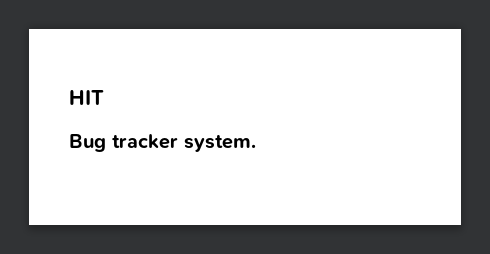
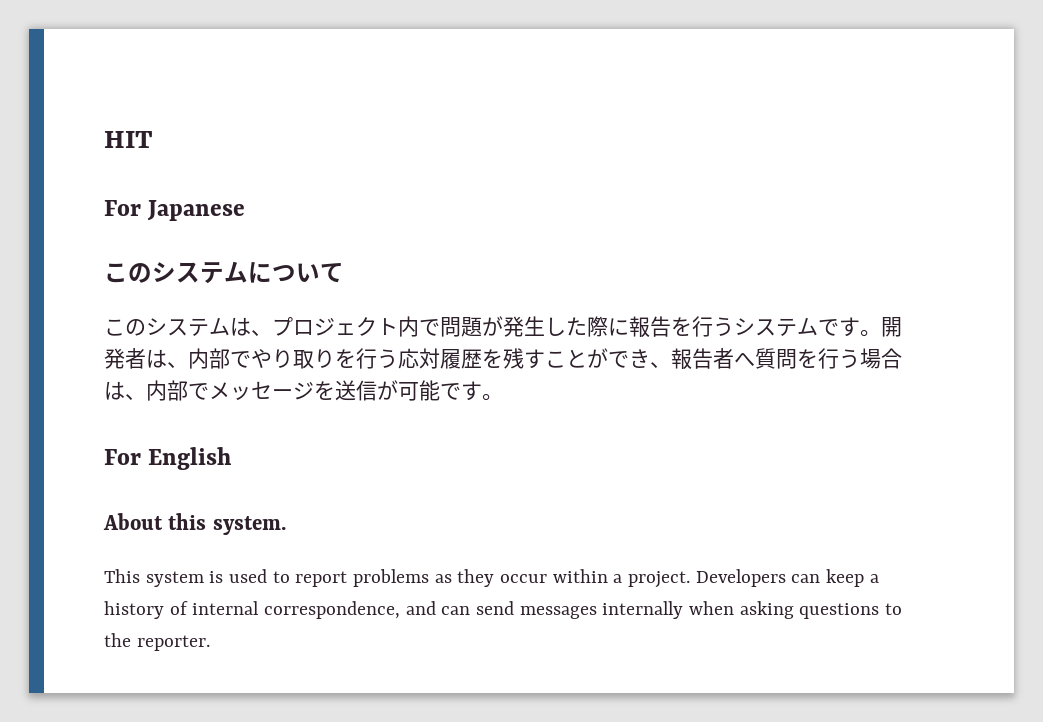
[69,134,256,152] Bug tracker system. -> [104,200,246,221] [104,261,344,284] [104,316,902,338] [104,348,902,370] [104,380,503,401] [104,447,232,470] [103,513,286,535] [104,569,879,588] [104,601,903,619] [104,633,210,651] For Japanese // このシステムについて // このシステムは、プロジェクト内で問題が発生した際に報告を行うシステムです。開発者は、内部でやり取りを行う応対履歴を残すことができ、報告者へ質問を行う場合は、内部でメッセージを送信が可能です。 // For English // About this system. // This system is used to report problems as they occur within a project. Developers can keep a history of internal correspondence, and can send messages internally when asking questions to the reporter.

